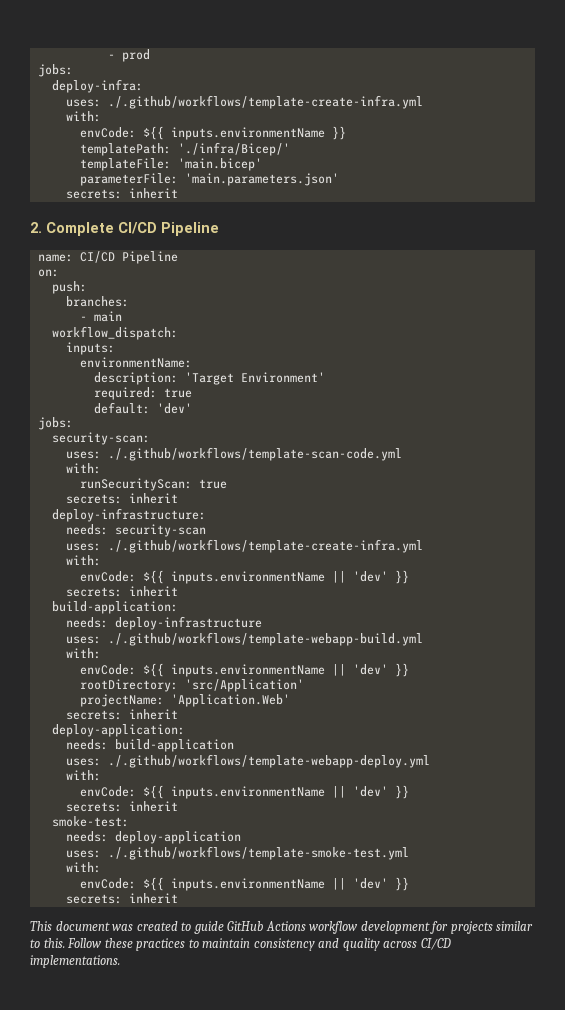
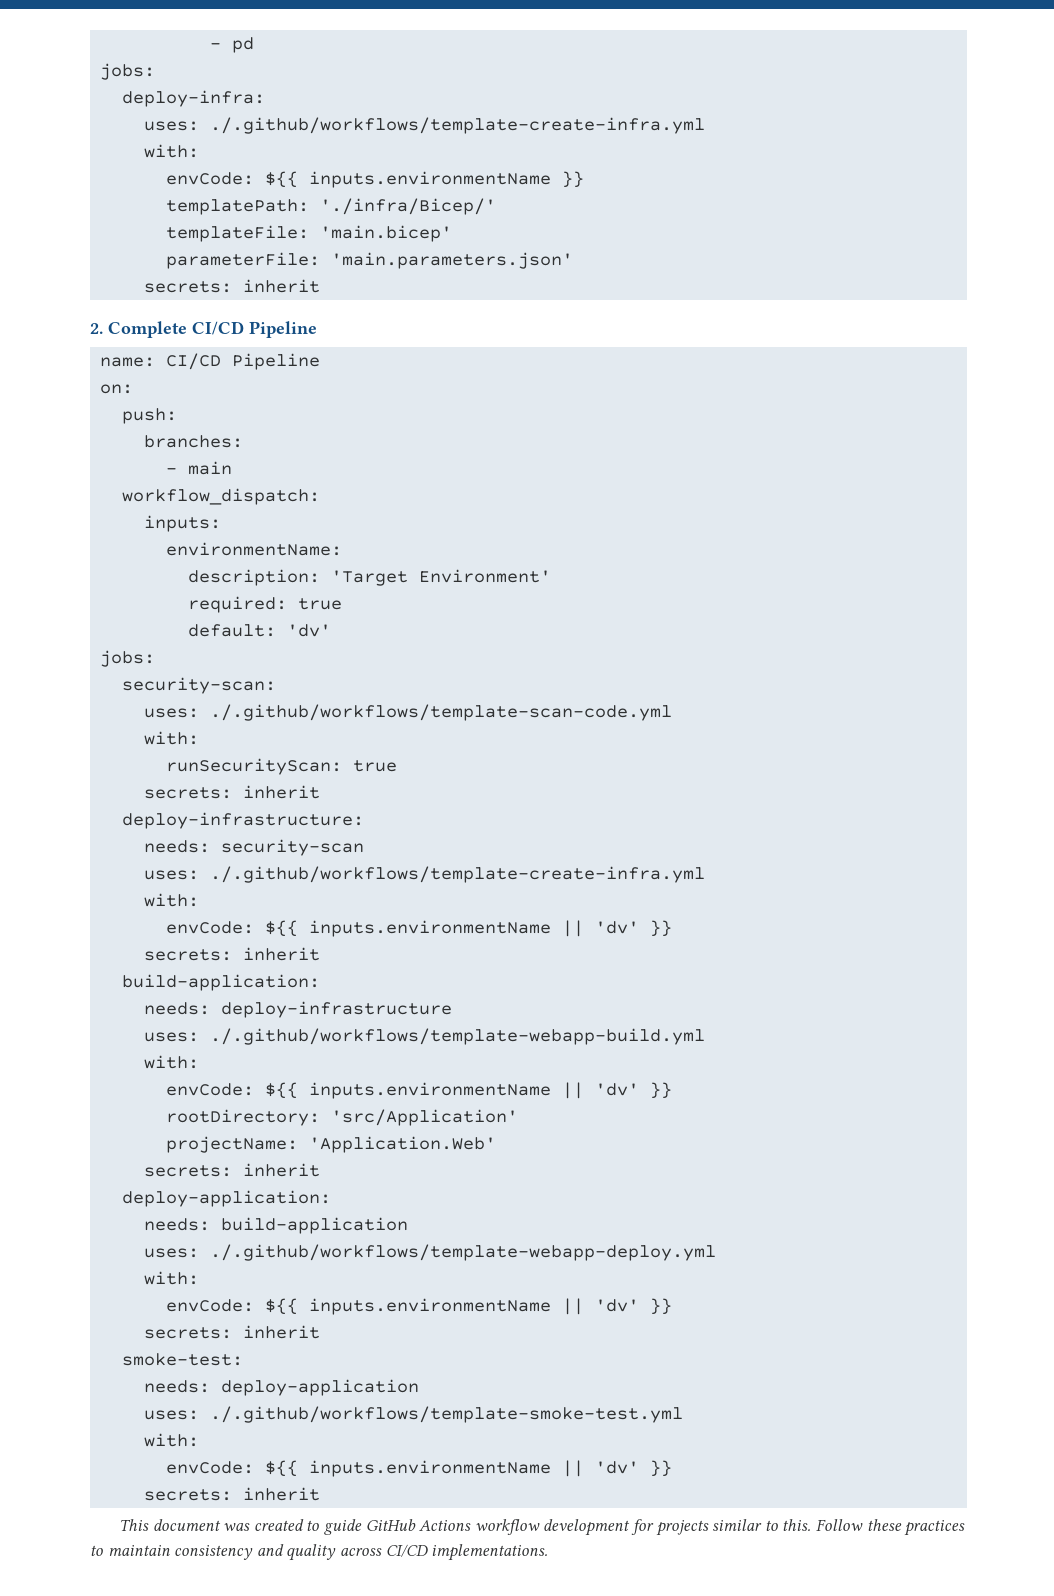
[107,49,150,62] - prod -> [210,37,255,53] - pd
[156,403,192,414] 'dev' -> [287,624,332,637] 'dv'
[352,571,388,582] 'dev' -> [595,921,640,934] 'dv'
[352,664,388,675] 'dev' -> [595,1083,640,1096] 'dv'
[352,786,388,797] 'dev' -> [595,1299,640,1312] 'dv'
[352,878,388,889] 'dev' -> [595,1461,640,1474] 'dv'

